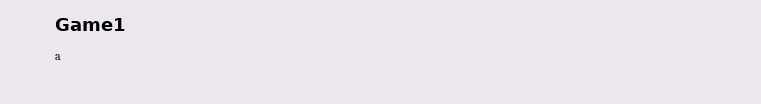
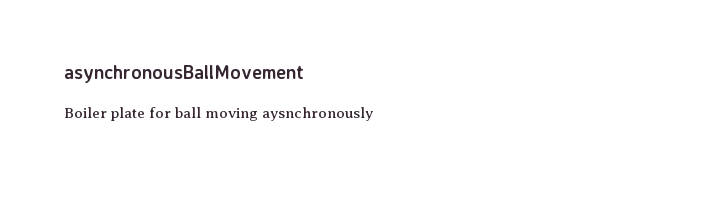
[55,18,126,31] [55,54,61,60] Game1 // a -> [64,65,304,83] [64,107,374,121] asynchronousBallMovement // Boiler plate for ball moving aysnchronously

